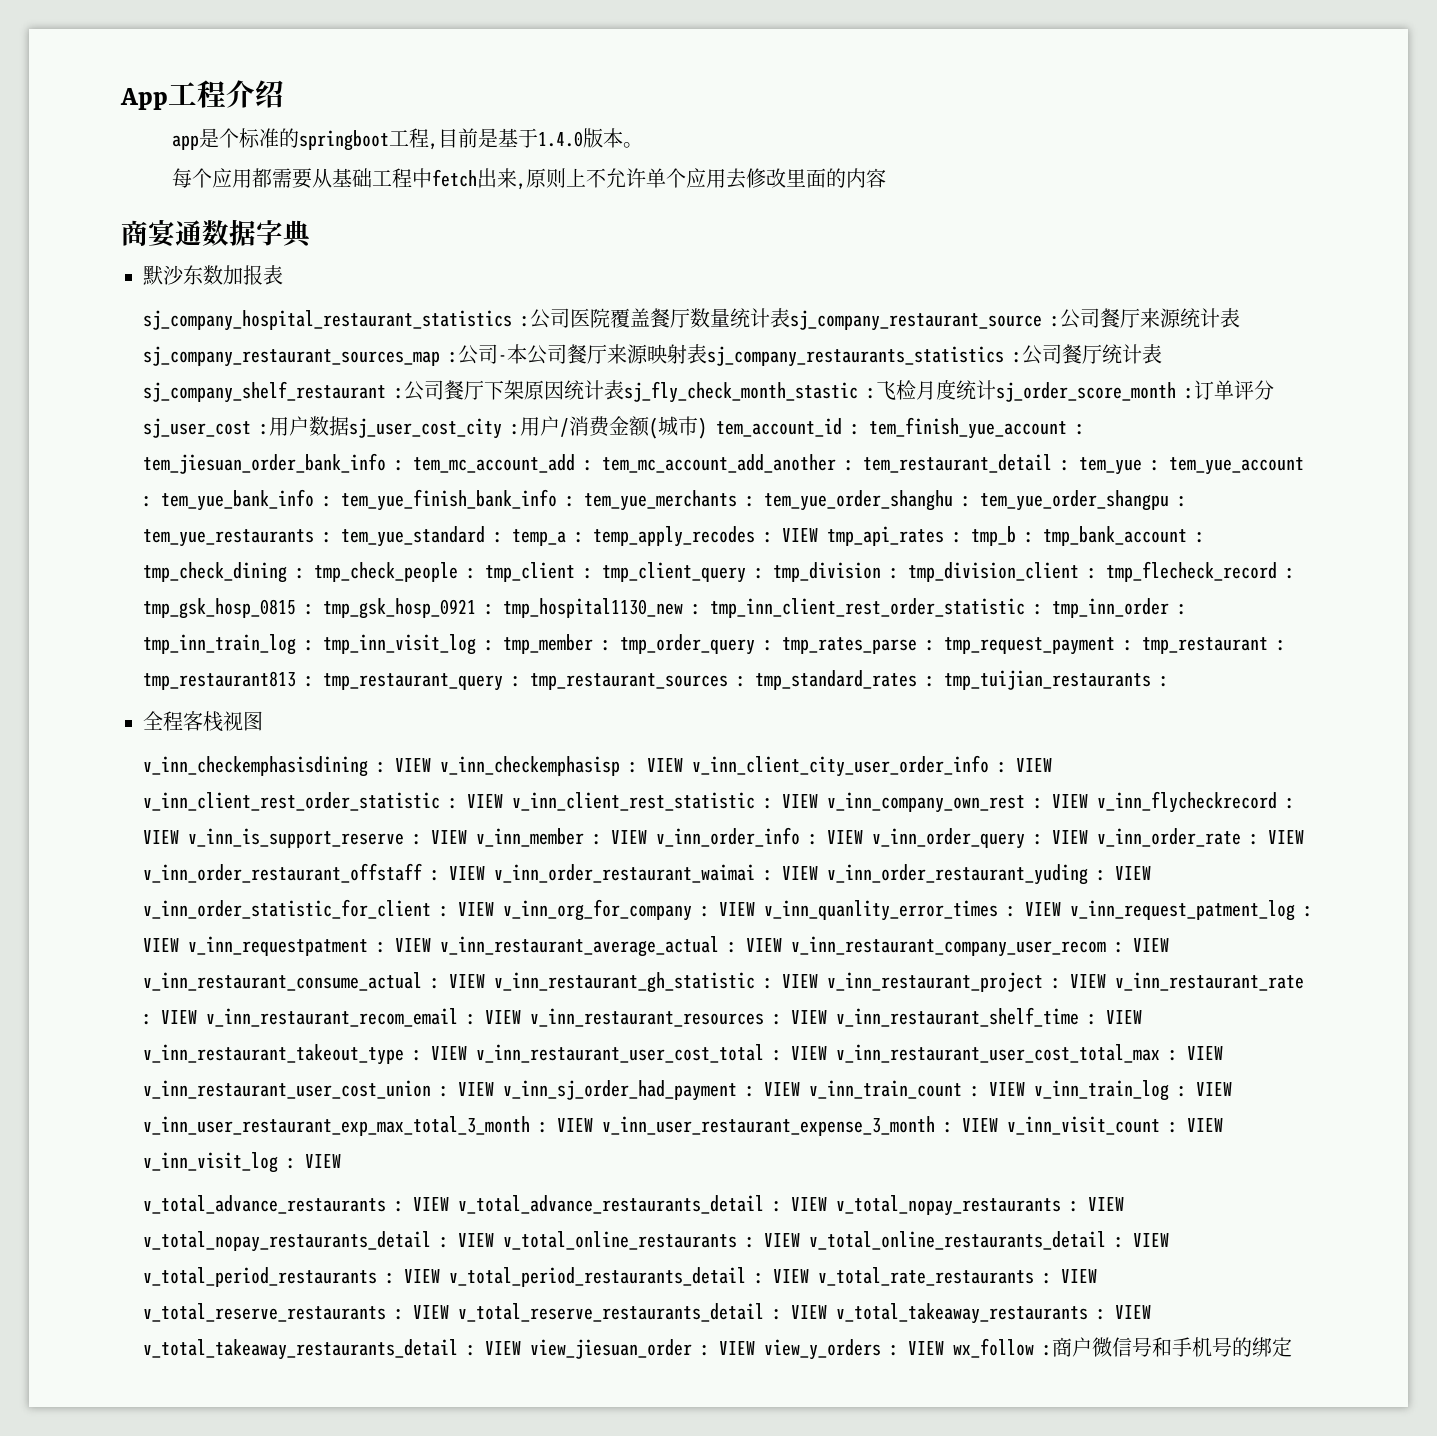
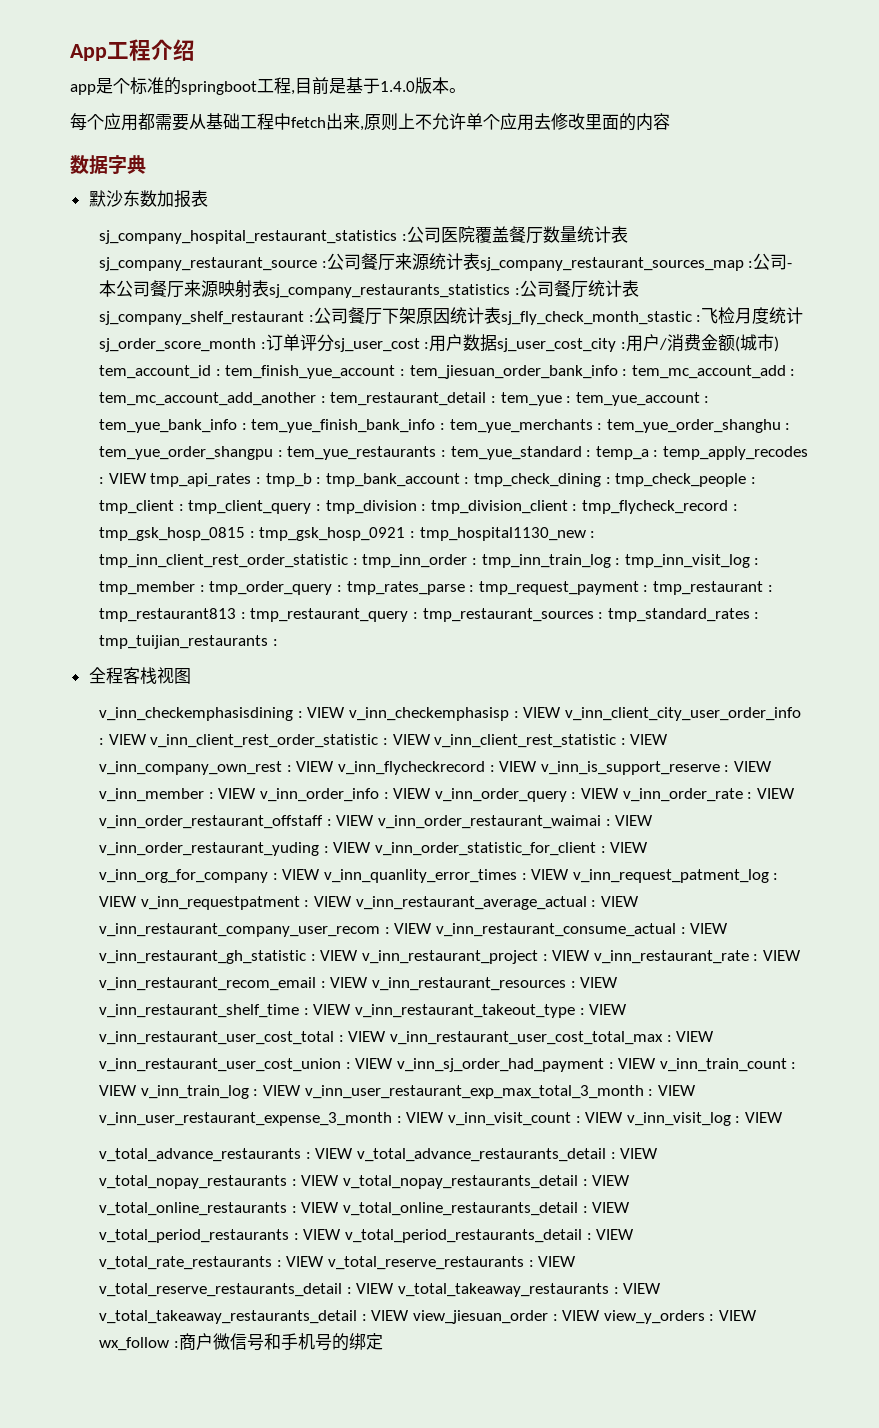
[121,219,202,247] 商宴通 -> (670, 121) none
[1106,561,1278,582] tmp_flecheck_record -> [582,500,729,514] tmp_flycheck_record

